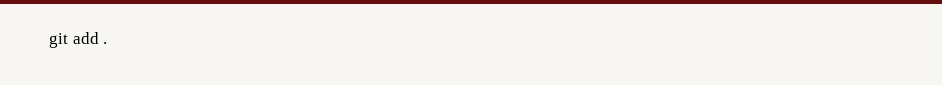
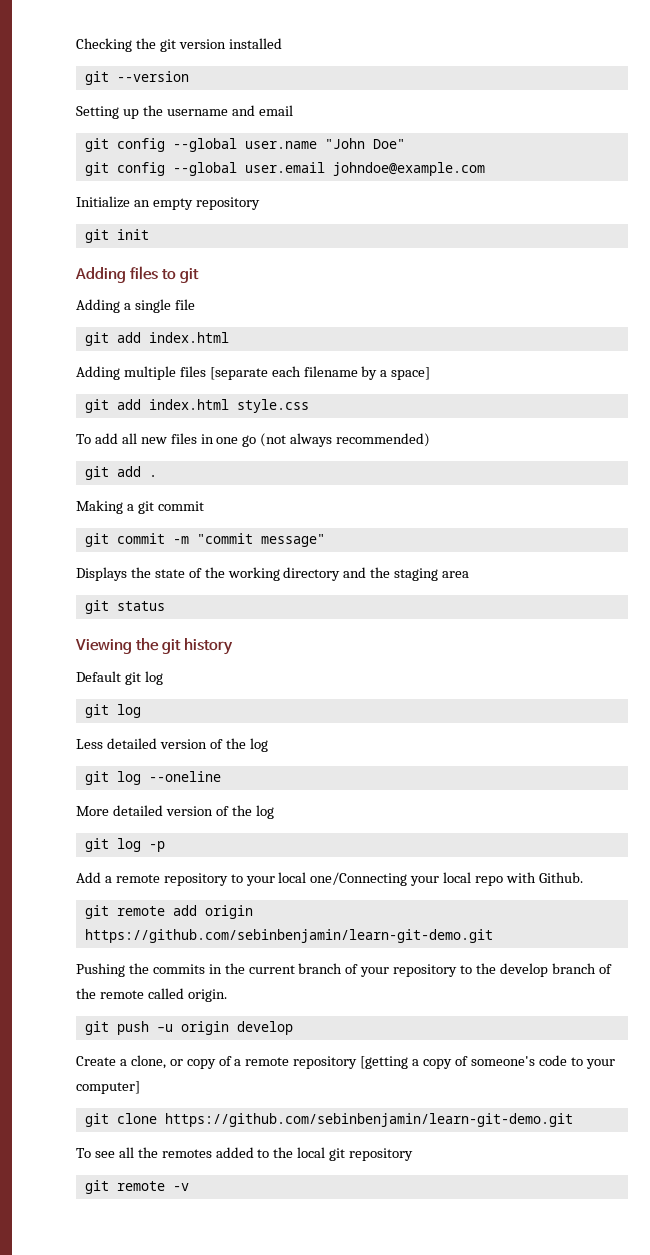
[49,32,108,48] git add . -> [76,38,282,52] [84,71,189,85] [76,105,293,119] [84,138,405,152] [84,162,485,176] [76,196,260,210] [84,229,149,243] [75,266,200,283] [76,299,195,313] [84,332,229,346] [76,366,431,380] [84,399,309,413] [76,433,431,447] [84,466,157,480] [76,500,204,514] [84,533,325,547] [76,567,470,581] [84,600,165,614] [75,638,234,655] [76,671,163,685] [84,704,141,718] [76,738,268,752] [84,771,221,785] [76,805,274,819] [84,838,165,852] [76,872,583,886] [84,905,253,919] [84,929,493,943] [76,963,612,977] [76,988,227,1002] [84,1021,293,1035] [76,1055,615,1069] [76,1081,140,1094] [84,1113,573,1127] [76,1147,414,1161] [84,1180,189,1194] Checking the git version installed // git --version // Setting up the username and email // git config --global user.name "John Doe" // git config --global user.email johndoe@example.com // Initialize an empty repository // git init // Adding files to git // Adding a single file // git add index.html // Adding multiple files [separate each filename by a space] // git add index.html style.css // To add all new files in one go (not always recommended) // git add . // Making a git commit // git commit -m "commit message" // Displays the state of the working directory and the staging area // git status // Viewing the git history // Default git log // git log // Less detailed version of the log // git log --oneline // More detailed version of the log // git log -p // Add a remote repository to your local one/Connecting your local repo with Github. // git remote add origin https://github.com/sebinbenjamin/learn-git-demo.git // Pushing the commits in the current branch of your repository to the develop branch of the remote called origin. // git push –u origin develop // Create a clone, or copy of a remote repository [getting a copy of someone's code to your computer] // git clone https://github.com/sebinbenjamin/learn-git-demo.git // To see all the remotes added to the local git repository // git remote -v

